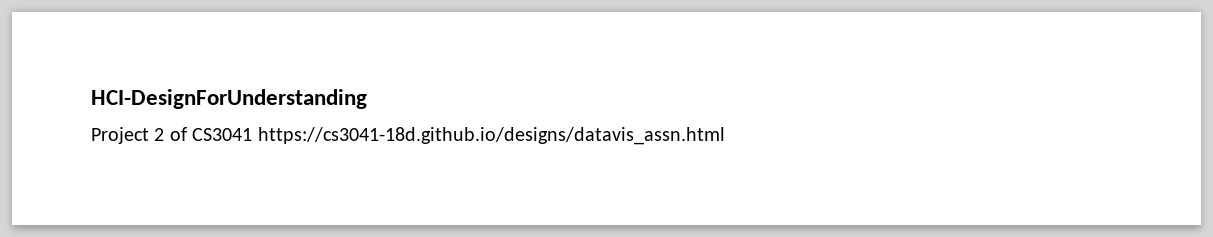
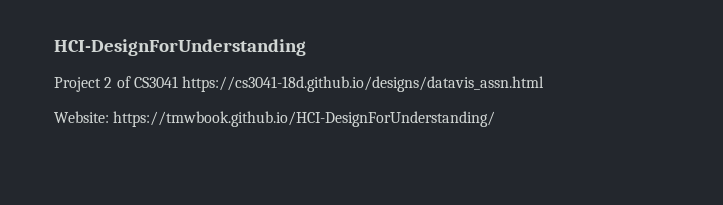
(725, 136) none -> [54,111,496,127] // Website: https://tmwbook.github.io/HCI-DesignForUnderstanding/

